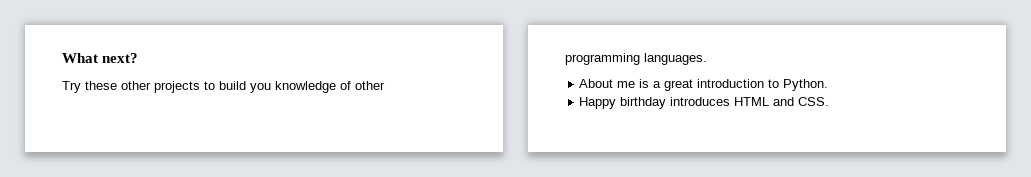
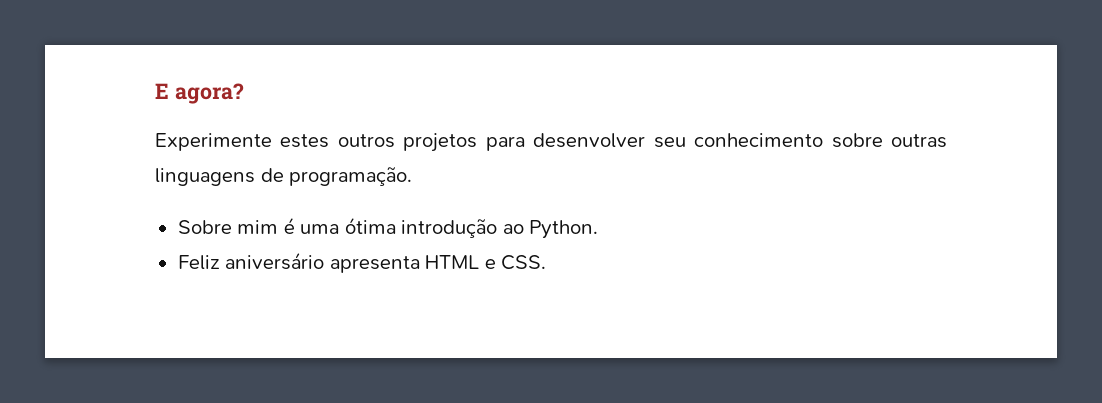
[62,53,139,63] [62,81,385,93] [565,53,707,65] [579,79,829,91] [579,97,795,109] What next? // Try these other projects to build you knowledge of other programming languages. // About me is a great introduction to Python. // Happy birthday introduces HTML and -> [155,83,244,104] [155,133,948,152] [155,167,413,186] [177,217,599,239] [177,252,496,273] E agora? // Experimente estes outros projetos para desenvolver seu conhecimento sobre outras linguagens de programação. // Sobre mim é uma ótima introdução ao Python. // Feliz aniversário apresenta HTML e

